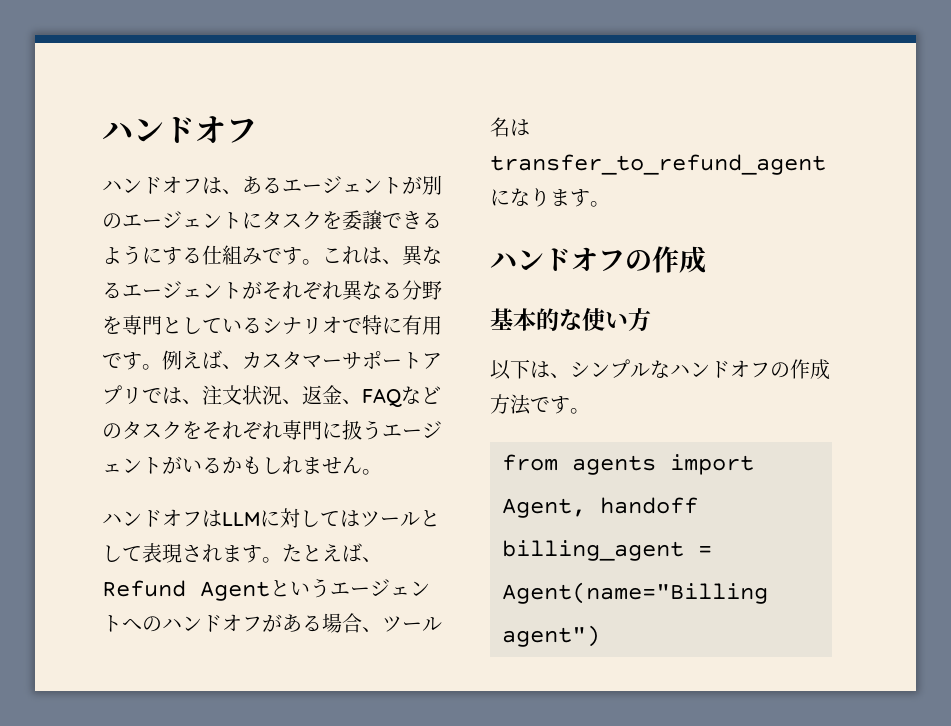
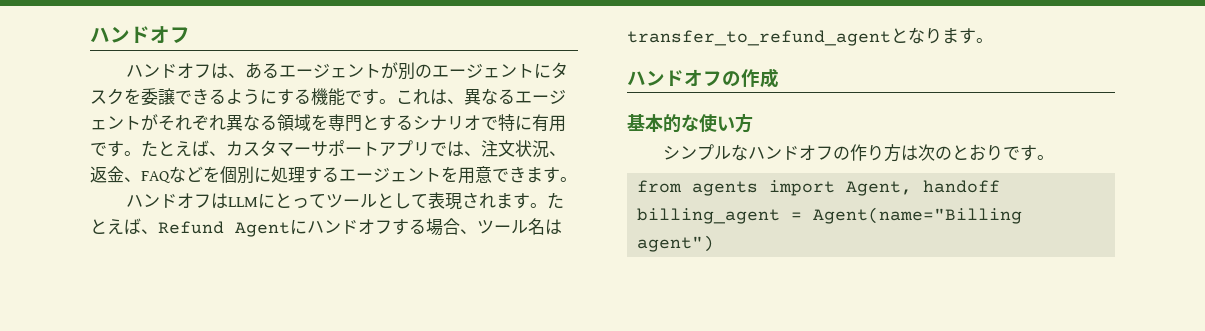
[202,245,262,265] 仕組み -> [311,88,345,106] 機能
[402,280,442,300] 分野 -> [277,114,311,131] 領域
[182,317,242,334] してい -> [379,115,396,131] す
[162,350,182,370] 例 -> [141,140,175,157] たと
[102,420,442,440] [102,456,362,475] のタスクをそれぞれ専門に扱うエージェントがいるかもしれません -> [203,166,560,184] を個別に処理するエージェントを用意できます
[280,508,360,528] 対しては -> [275,193,327,208] とって
[270,578,430,598] [102,614,302,632] というエージェントへのハンドオフがあ -> [290,219,409,235] にハンドオフす
[490,189,510,206] に -> [891,28,908,43] と
[490,359,570,380] 以下は、 -> (753, 123) none
[810,359,830,380] [490,394,531,415] 成方法 -> [867,144,1004,162] り方は次のとおり

